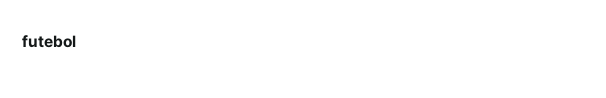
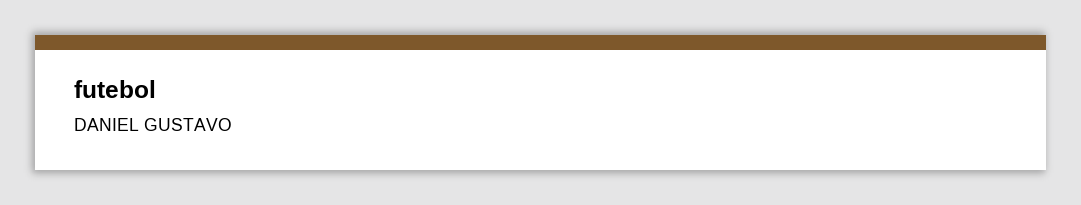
(76, 41) none -> [74,118,232,131] // DANIEL GUSTAVO

